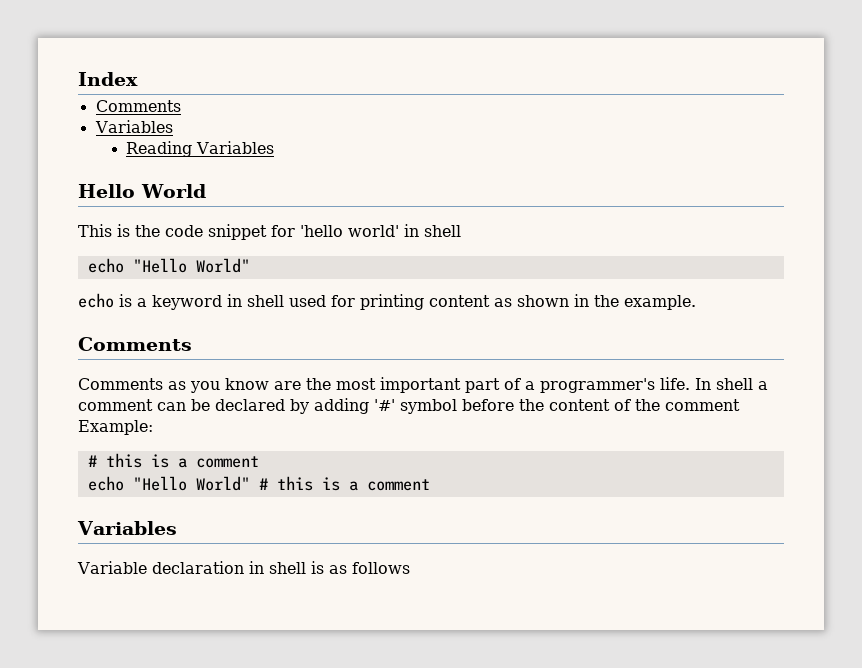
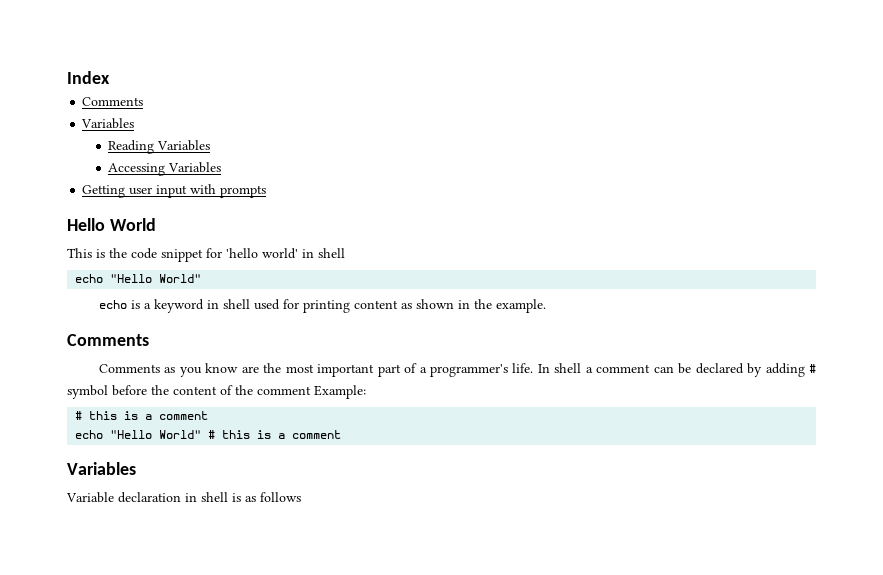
(275, 147) none -> [108,162,222,176] [82,184,267,198] // Accessing Variables // Getting user input with prompts
[374,399,395,411] '#' -> [809,364,817,373] #

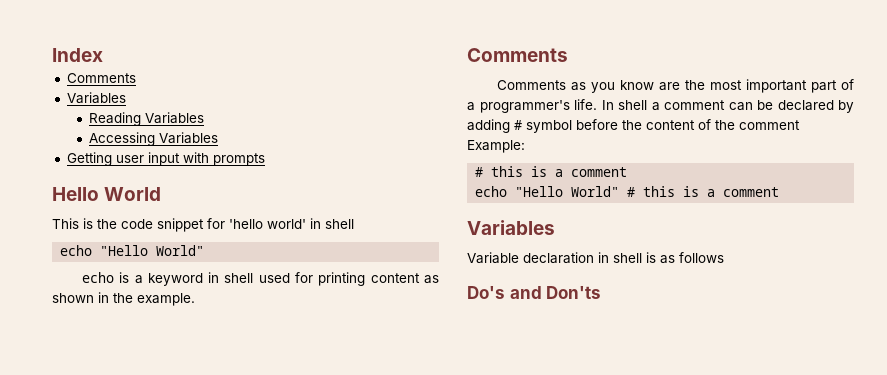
(301, 497) none -> [467,286,602,299] // Do's and Don'ts

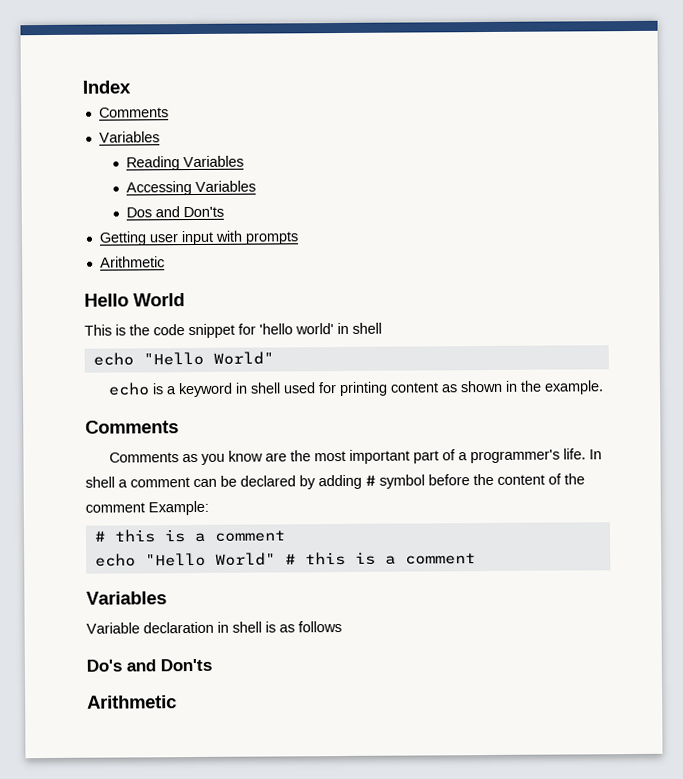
(218, 138) none -> [125,206,224,218] // Dos and Don'ts
(265, 159) none -> [99,256,165,268] // Arithmetic
(602, 292) none -> [87,695,177,709] // Arithmetic

